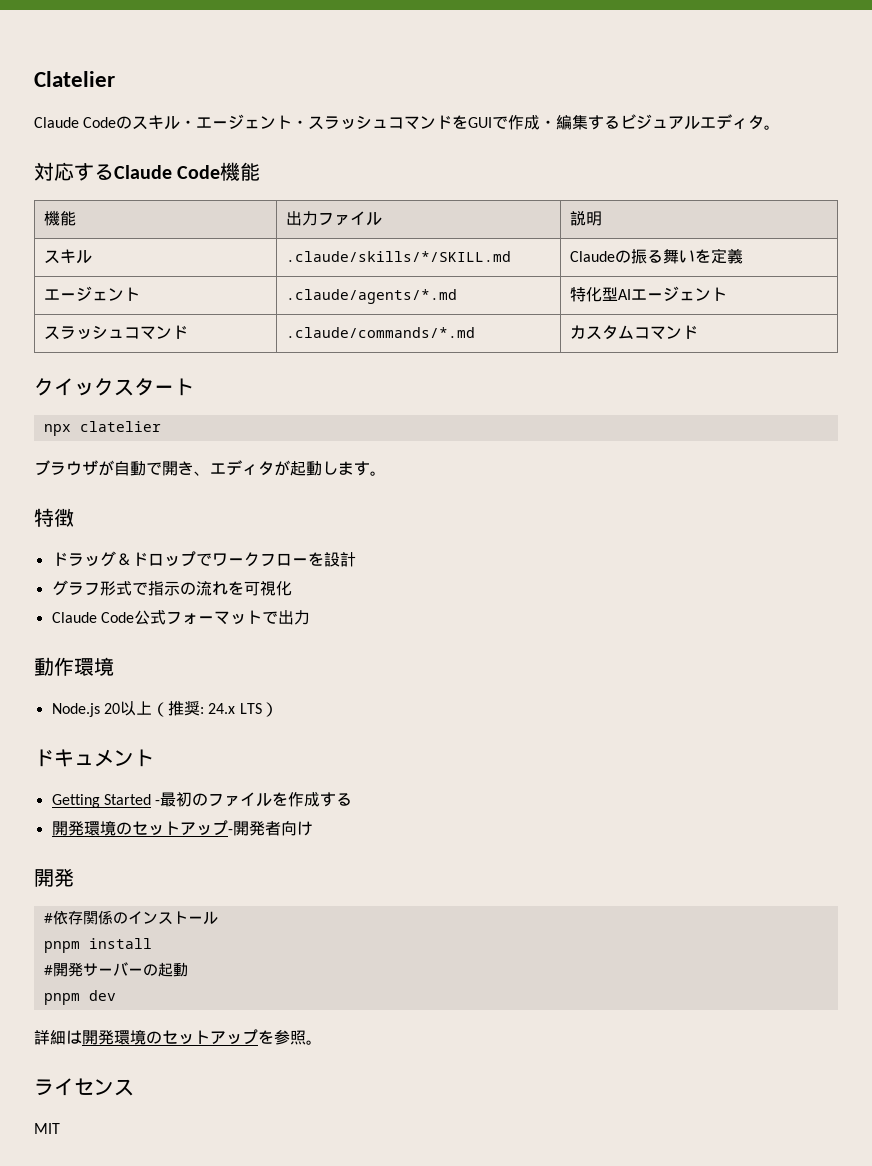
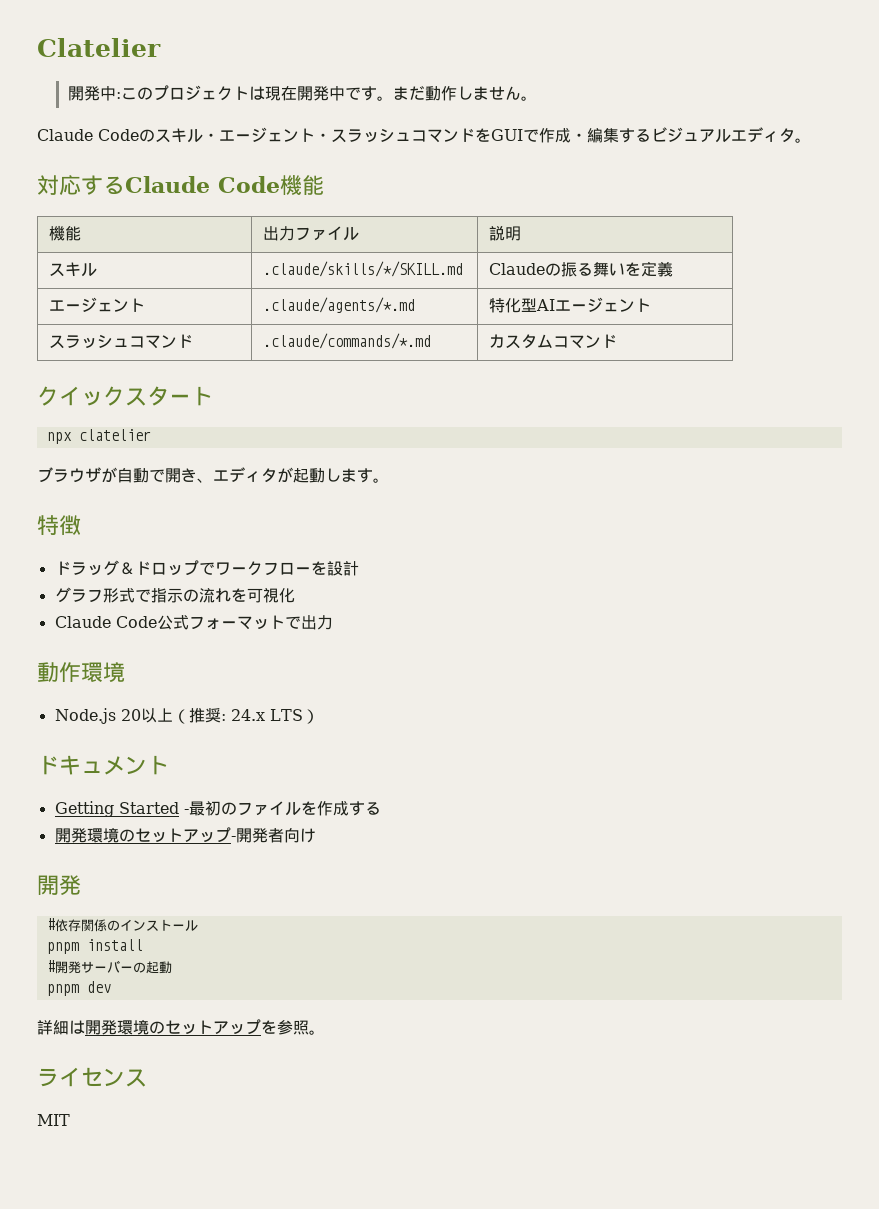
(115, 79) none -> [67,85,537,101] // 開発中:このプロジェクトは現在開発中です。まだ動作しません。

